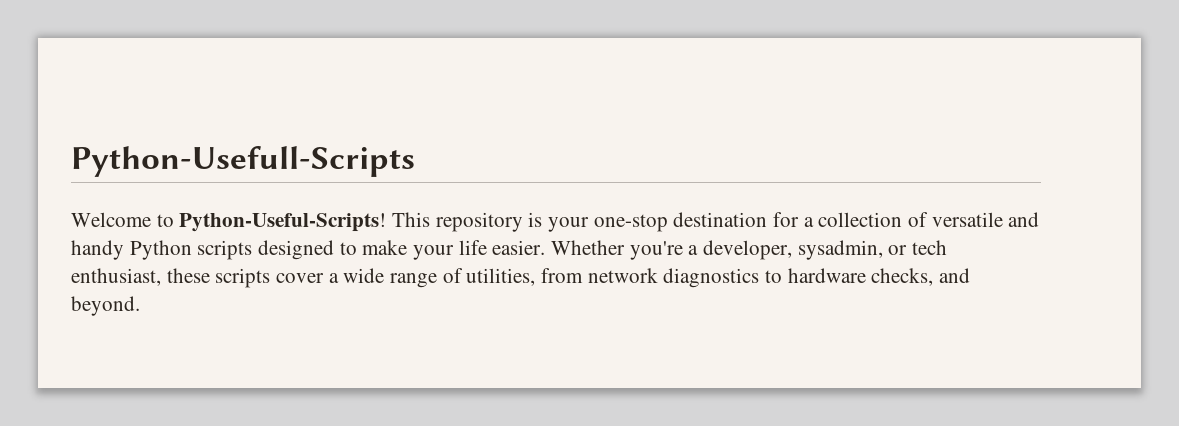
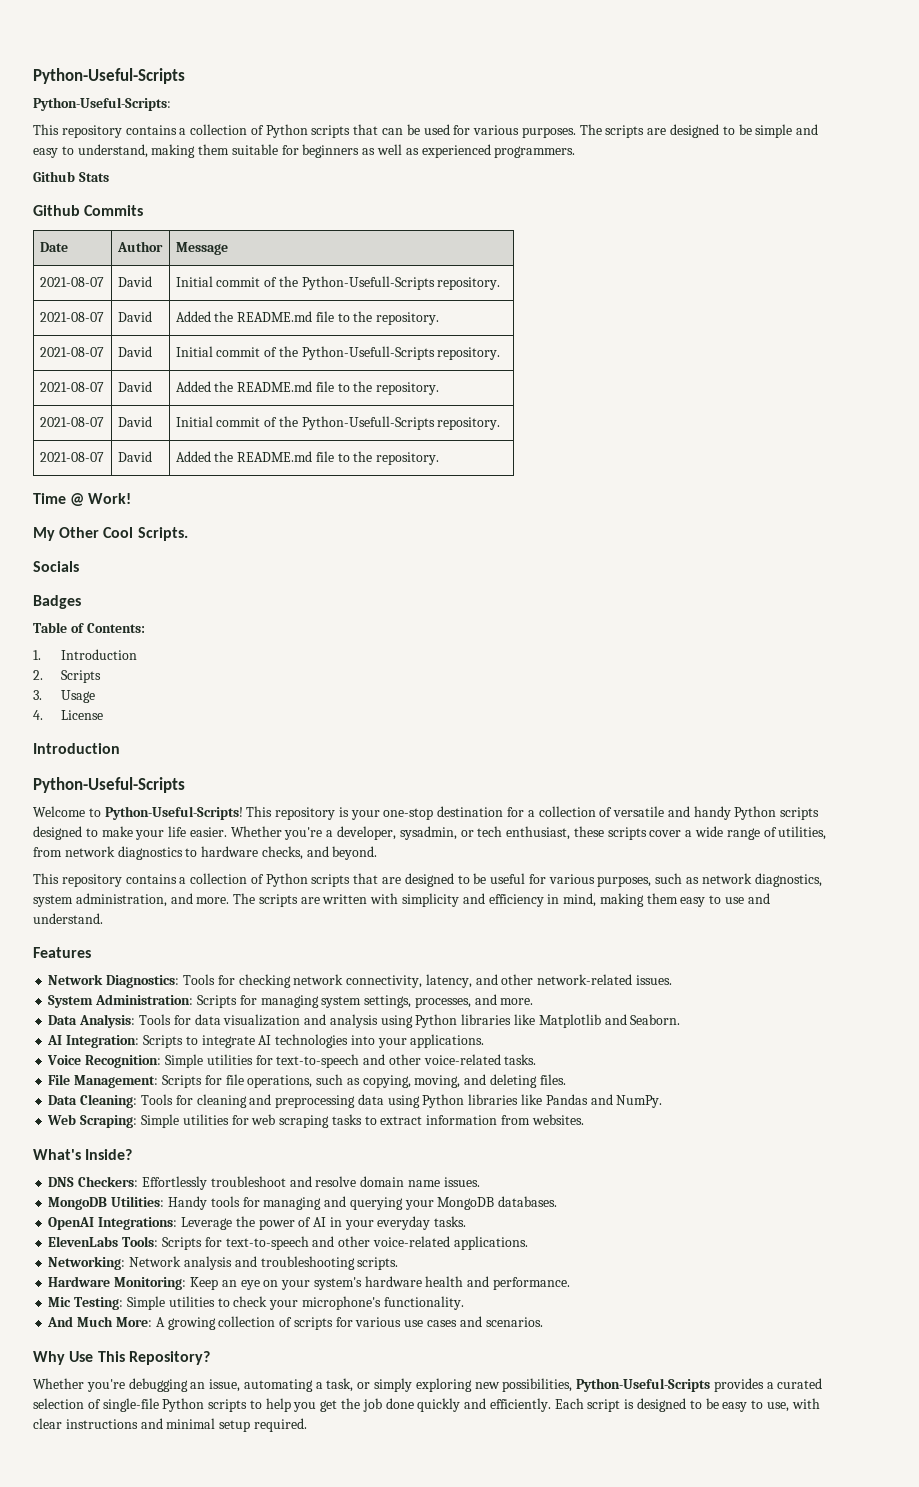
[71,146,415,177] Python-Usefull-Scripts -> [33,68,185,84] [33,97,171,111] [33,124,819,138] [33,144,576,158] [33,171,109,182] [33,205,144,216] [39,242,68,252] [116,241,163,252] [175,242,228,255] [39,277,104,287] [117,276,152,287] [175,276,501,290] [39,312,104,322] [117,311,152,322] [175,311,440,325] [39,347,104,357] [117,346,152,357] [175,346,501,360] [39,382,104,392] [117,381,152,392] [175,381,440,395] [39,417,104,427] [117,416,152,427] [175,416,501,430] [39,452,104,462] [117,451,152,462] [175,451,440,465] [33,493,132,506] [33,527,188,541] [33,561,79,572] [33,595,81,609] [33,622,145,633] [33,649,137,660] [33,670,101,683] [33,690,95,703] [33,710,103,720] [33,743,120,754] [33,777,185,793] Python-Useful-Scripts // Python-Useful-Scripts: // This repository contains a collection of Python scripts that can be used for various purposes. The scripts are designed to be simple and easy to understand, making them suitable for beginners as well as experienced programmers. // Github Stats // Github Commits // Date | Author | Message // 2021-08-07 | David | Initial commit of the Python-Usefull-Scripts repository. // 2021-08-07 | David | Added the README.md file to the repository. // 2021-08-07 | David | Initial commit of the Python-Usefull-Scripts repository. // 2021-08-07 | David | Added the README.md file to the repository. // 2021-08-07 | David | Initial commit of the Python-Usefull-Scripts repository. // 2021-08-07 | David | Added the README.md file to the repository. // Time @ Work! // My Other Cool Scripts. // Socials // Badges // Table of Contents: // 1. Introduction // 2. Scripts // 3. Usage // 4. License // Introduction // Python-Useful-Scripts
(140, 306) none -> [33,873,822,887] [33,893,770,907] [33,913,103,924] [33,947,91,958] [48,974,672,988] [48,994,534,1008] [48,1014,681,1028] [47,1034,485,1048] [47,1054,537,1068] [48,1074,566,1088] [48,1094,663,1108] [47,1114,584,1128] [33,1149,133,1160] [48,1176,480,1190] [48,1196,558,1210] [48,1216,467,1230] [48,1236,528,1250] [48,1256,399,1270] [48,1276,570,1290] [48,1296,464,1310] [47,1316,543,1330] [33,1351,210,1365] [33,1378,823,1392] [33,1398,820,1412] [33,1418,307,1432] // This repository contains a collection of Python scripts that are designed to be useful for various purposes, such as network diagnostics, system administration, and more. The scripts are written with simplicity and efficiency in mind, making them easy to use and understand. // Features // Network Diagnostics: Tools for checking network connectivity, latency, and other network-related issues. // System Administration: Scripts for managing system settings, processes, and more. // Data Analysis: Tools for data visualization and analysis using Python libraries like Matplotlib and Seaborn. // AI Integration: Scripts to integrate AI technologies into your applications. // Voice Recognition: Simple utilities for text-to-speech and other voice-related tasks. // File Management: Scripts for file operations, such as copying, moving, and deleting files. // Data Cleaning: Tools for cleaning and preprocessing data using Python libraries like Pandas and NumPy. // Web Scraping: Simple utilities for web scraping tasks to extract information from websites. // What's Inside? // DNS Checkers: Effortlessly troubleshoot and resolve domain name issues. // MongoDB Utilities: Handy tools for managing and querying your MongoDB databases. // OpenAI Integrations: Leverage the power of AI in your everyday tasks. // ElevenLabs Tools: Scripts for text-to-speech and other voice-related applications. // Networking: Network analysis and troubleshooting scripts. // Hardware Monitoring: Keep an eye on your system's hardware health and performance. // Mic Testing: Simple utilities to check your microphone's functionality. // And Much More: A growing collection of scripts for various use cases and scenarios. // Why Use This Repository? // Whether you're debugging an issue, automating a task, or simply exploring new possibilities, Python-Useful-Scripts provides a curated selection of single-file Python scripts to help you get the job done quickly and efficiently. Each script is designed to be easy to use, with clear instructions and minimal setup required.

